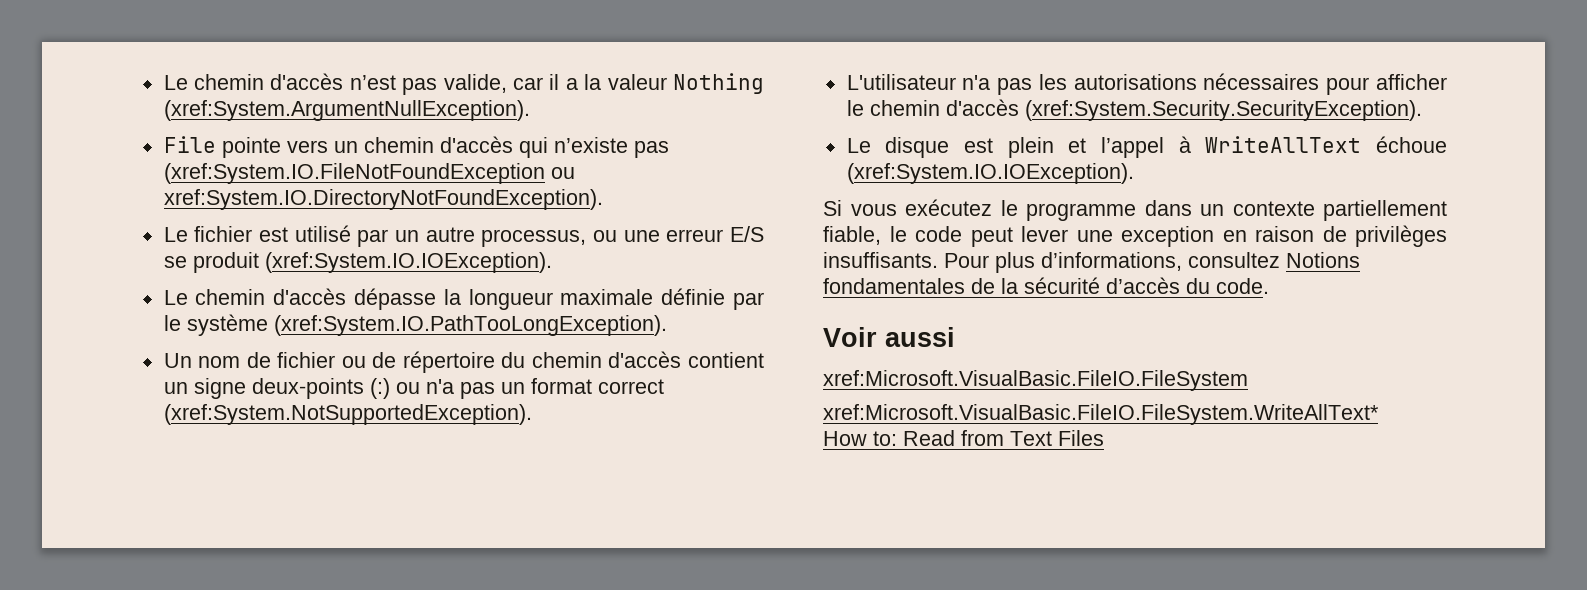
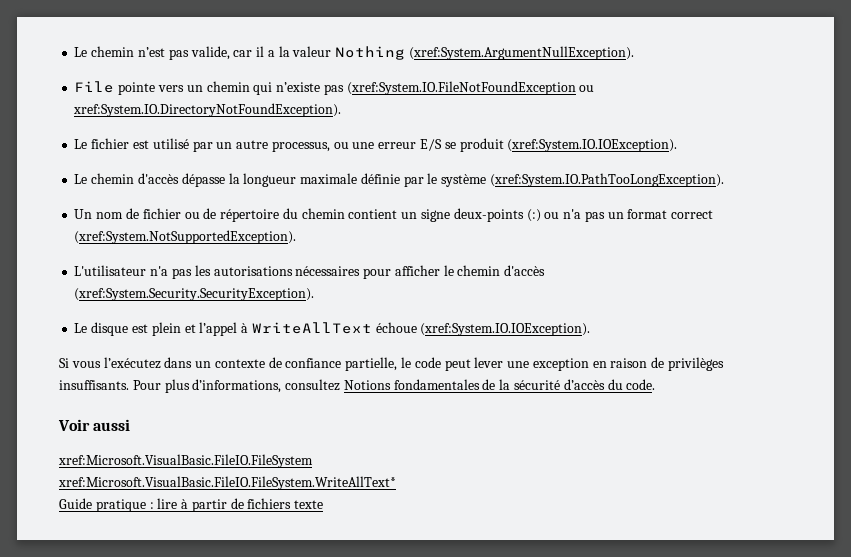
[163,73,344,90] Le chemin d'accès -> [74,46,135,57] Le chemin
[439,136,513,153] d'accès -> (250, 86) none
[608,351,682,368] d'accès -> (345, 213) none
[905,199,1447,221] [823,226,881,245] exécutez le programme dans un contexte partiellement fiable, -> [103,357,398,371] l’exécutez dans un contexte de confiance partielle,
[823,430,1104,446] How to: Read from Text Files -> [59,498,324,512] Guide pratique : lire à partir de fichiers texte

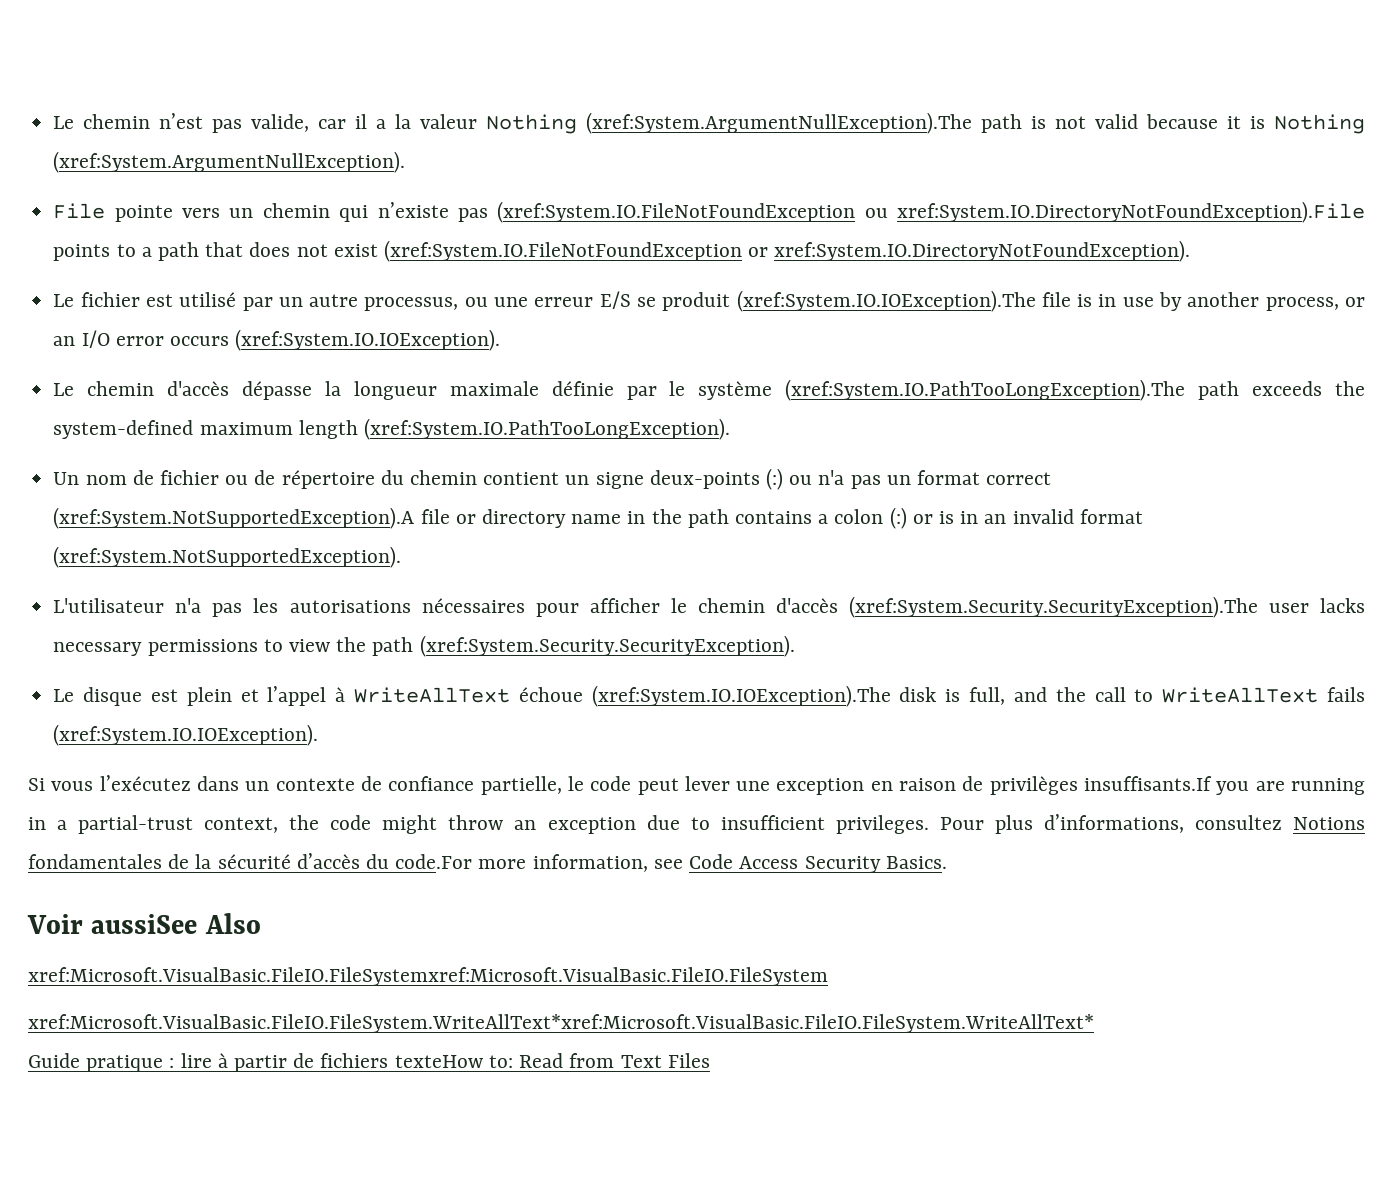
(406, 53) none -> [586,112,1365,134] (xref:System.ArgumentNullException).The path is not valid because it is Nothing
(595, 88) none -> [897,201,1365,223] [53,240,769,262] xref:System.IO.DirectoryNotFoundException).File points to a path that does not exist (xref:System.IO.FileNotFoundException or
(504, 145) none -> [736,290,1365,312] [53,330,229,348] (xref:System.IO.IOException).The file is in use by another process, or an I/O error occurs
(487, 180) none -> [785,379,1365,401] [53,420,358,439] (xref:System.IO.PathTooLongException).The path exceeds the system-defined maximum length
(714, 214) none -> [53,507,1143,529] (xref:System.NotSupportedException).A file or directory name in the path contains a colon (:) or is in an invalid format
(546, 270) none -> [848,596,1365,618] [53,637,414,656] (xref:System.Security.SecurityException).The user lacks necessary permissions to view the path
(417, 327) none -> [591,685,1365,707] (xref:System.IO.IOException).The disk is full, and the call to WriteAllText fails
[59,380,129,390] insuffisants. -> [1084,776,1366,795] [28,815,929,834] insuffisants.If you are running in a partial-trust context, the code might throw an exception due to insufficient privileges.
[626,379,656,390] [58,419,131,431] [58,454,313,468] [58,476,396,490] code. // Voir aussi // xref:Microsoft.VisualBasic.FileIO.FileSystem // xref:Microsoft.VisualBasic.FileIO.FileSystem.WriteAllText* -> [395,854,947,873] [27,913,261,934] [28,967,828,986] [28,1014,1094,1033] code.For more information, see Code Access Security Basics. // Voir aussiSee Also // xref:Microsoft.VisualBasic.FileIO.FileSystemxref:Microsoft.VisualBasic.FileIO.FileSystem // xref:Microsoft.VisualBasic.FileIO.FileSystem.WriteAllText*xref:Microsoft.VisualBasic.FileIO.FileSystem.WriteAllText*
[294,500,324,509] texte -> [394,1053,710,1068] texteHow to: Read from Text Files

